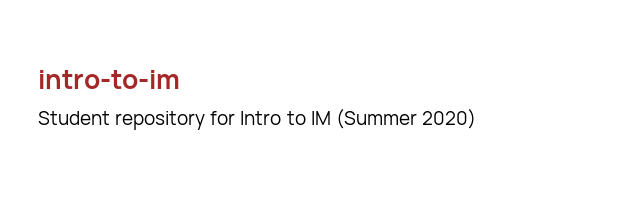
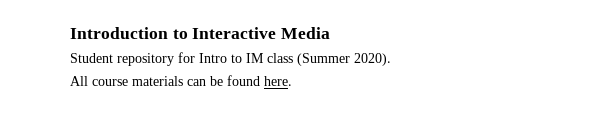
[38,70,180,89] intro-to-im -> [70,27,331,39] Introduction to Interactive Media
[335,109,476,129] (Summer 2020) -> [267,53,391,66] [70,75,292,86] class (Summer 2020). // All course materials can be found here.

